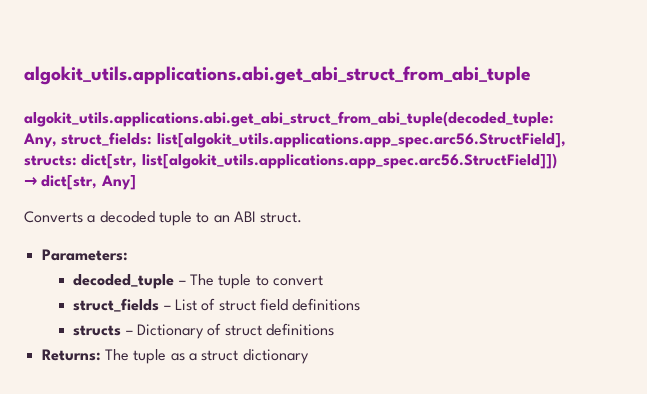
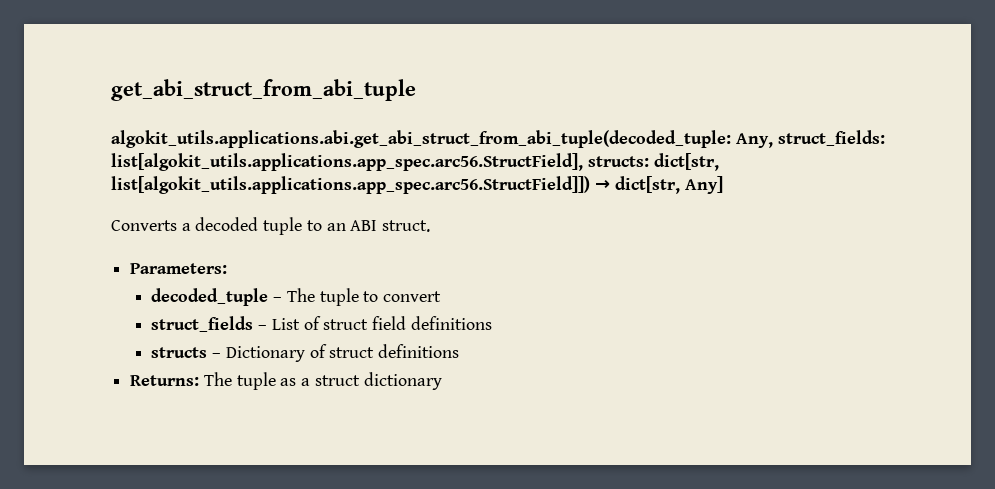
[24,66,531,85] algokit_utils.applications.abi.get_abi_struct_from_abi_tuple -> [111,79,416,101] get_abi_struct_from_abi_tuple

